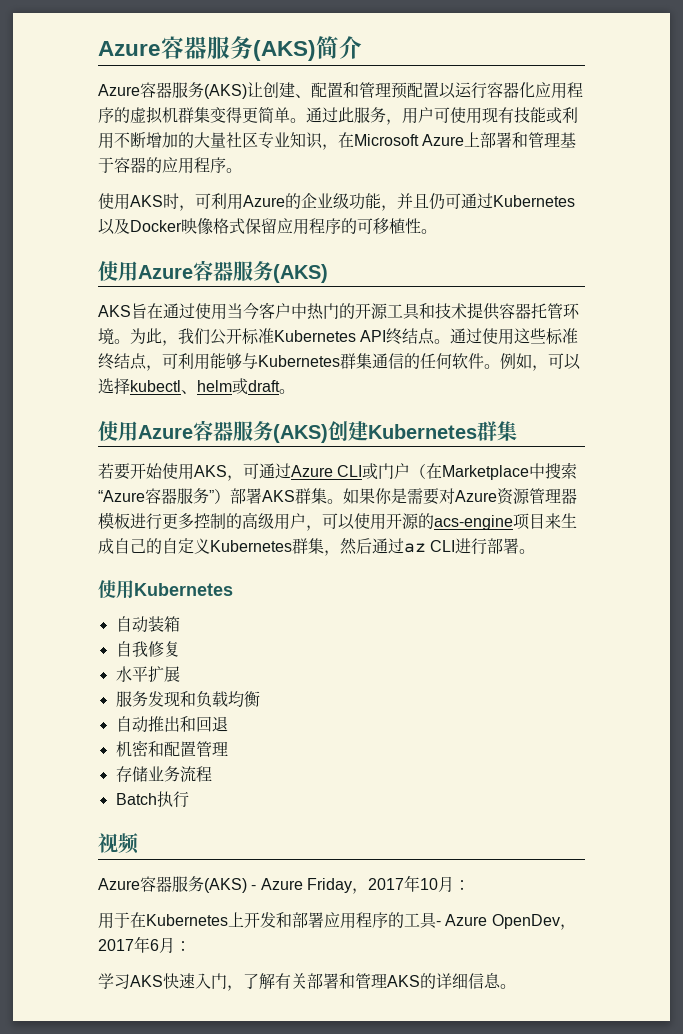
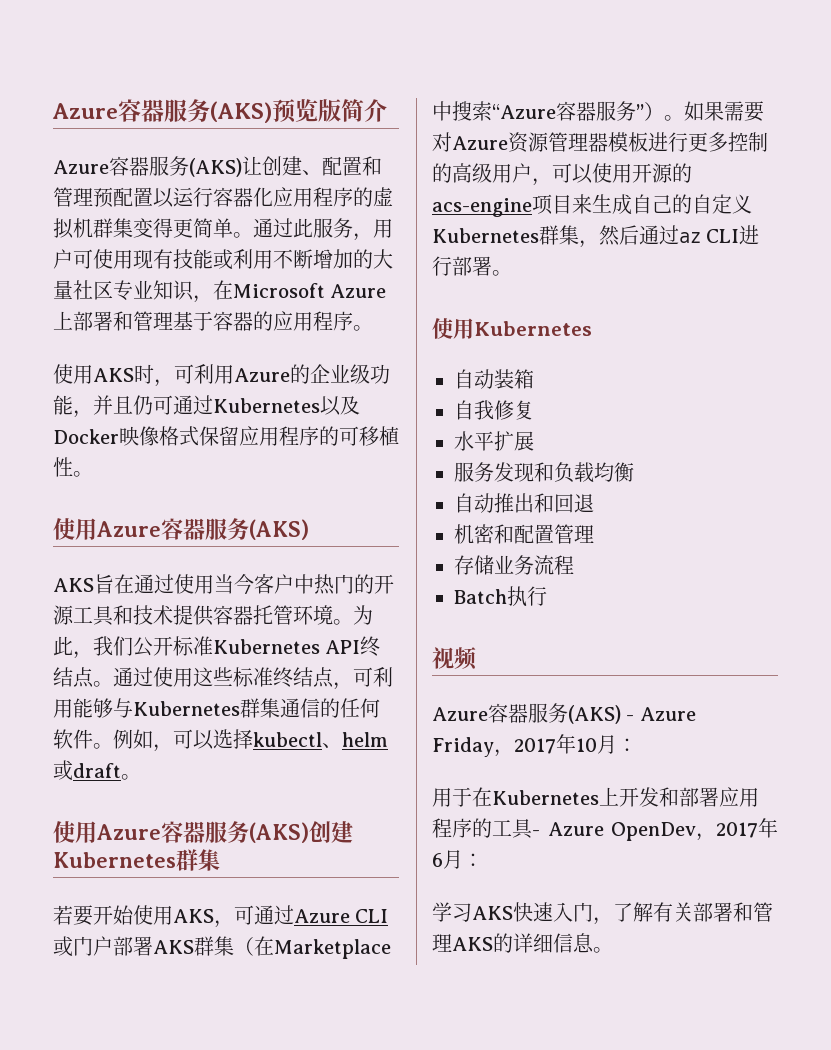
[98,36,316,61] Azure容器服务(AKS) -> [52,99,341,123] Azure容器服务(AKS)预览版
(411, 471) none -> [113,936,234,956] 部署AKS群集
[230,488,407,504] 部署AKS群集。如果你是 -> [663,101,724,121] 。如果

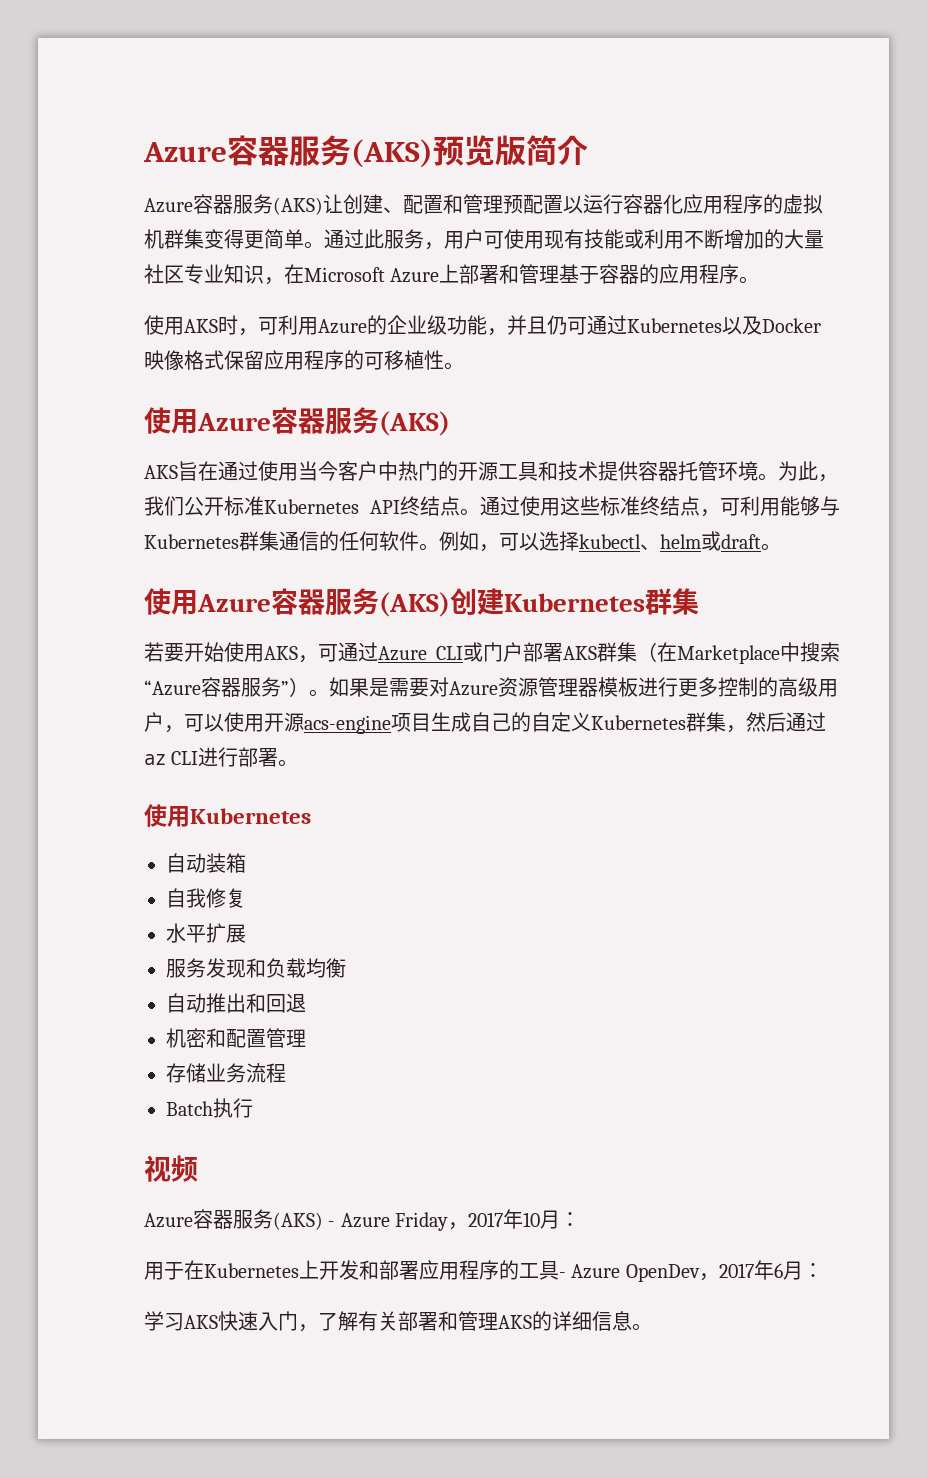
(724, 111) none -> [369,678,389,697] 是
[672,163,692,183] 的 -> (304, 722) none
[572,194,592,214] 来 -> (431, 722) none

